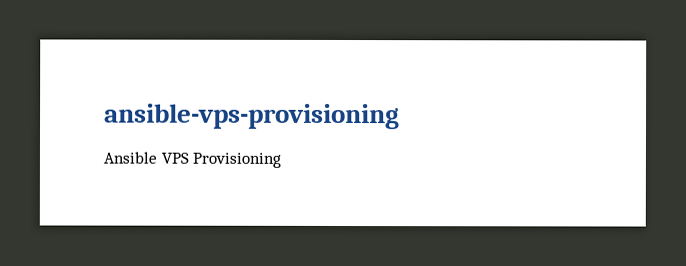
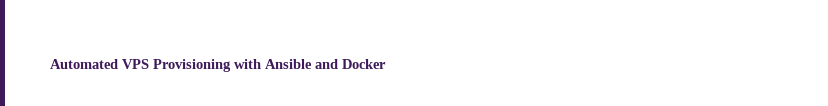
[104,103,400,130] [103,151,282,168] ansible-vps-provisioning // Ansible VPS Provisioning -> [50,59,386,72] Automated VPS Provisioning with Ansible and Docker

